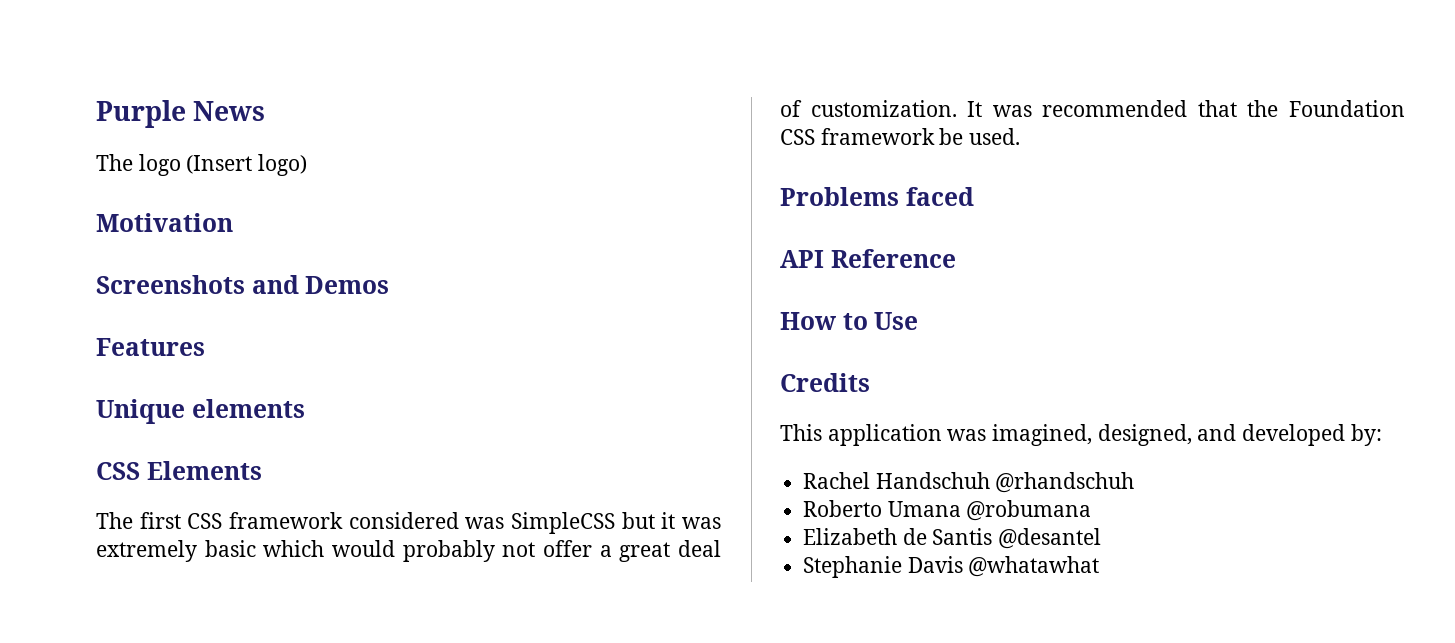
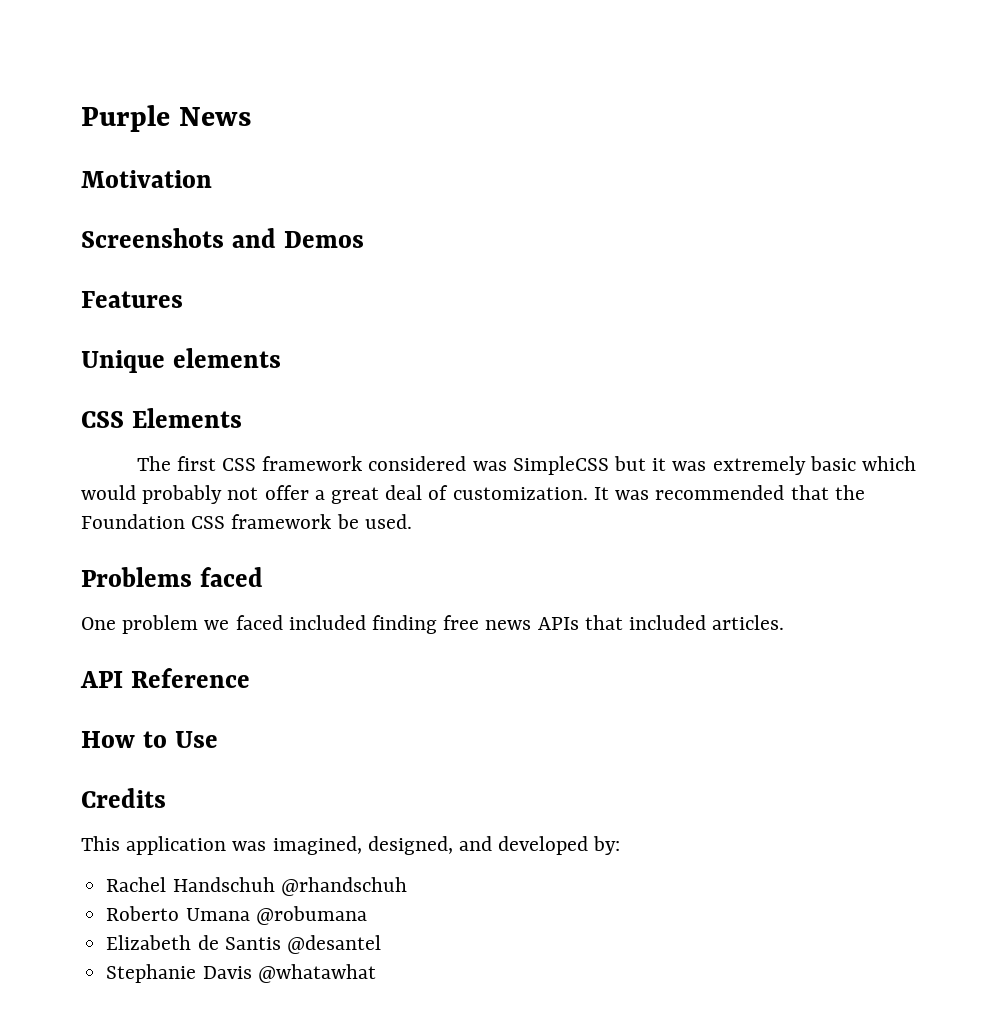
[96,154,308,176] // The logo (Insert logo) -> (251, 116) none
(974, 196) none -> [81,615,785,634] // One problem we faced included finding free news APIs that included articles.

